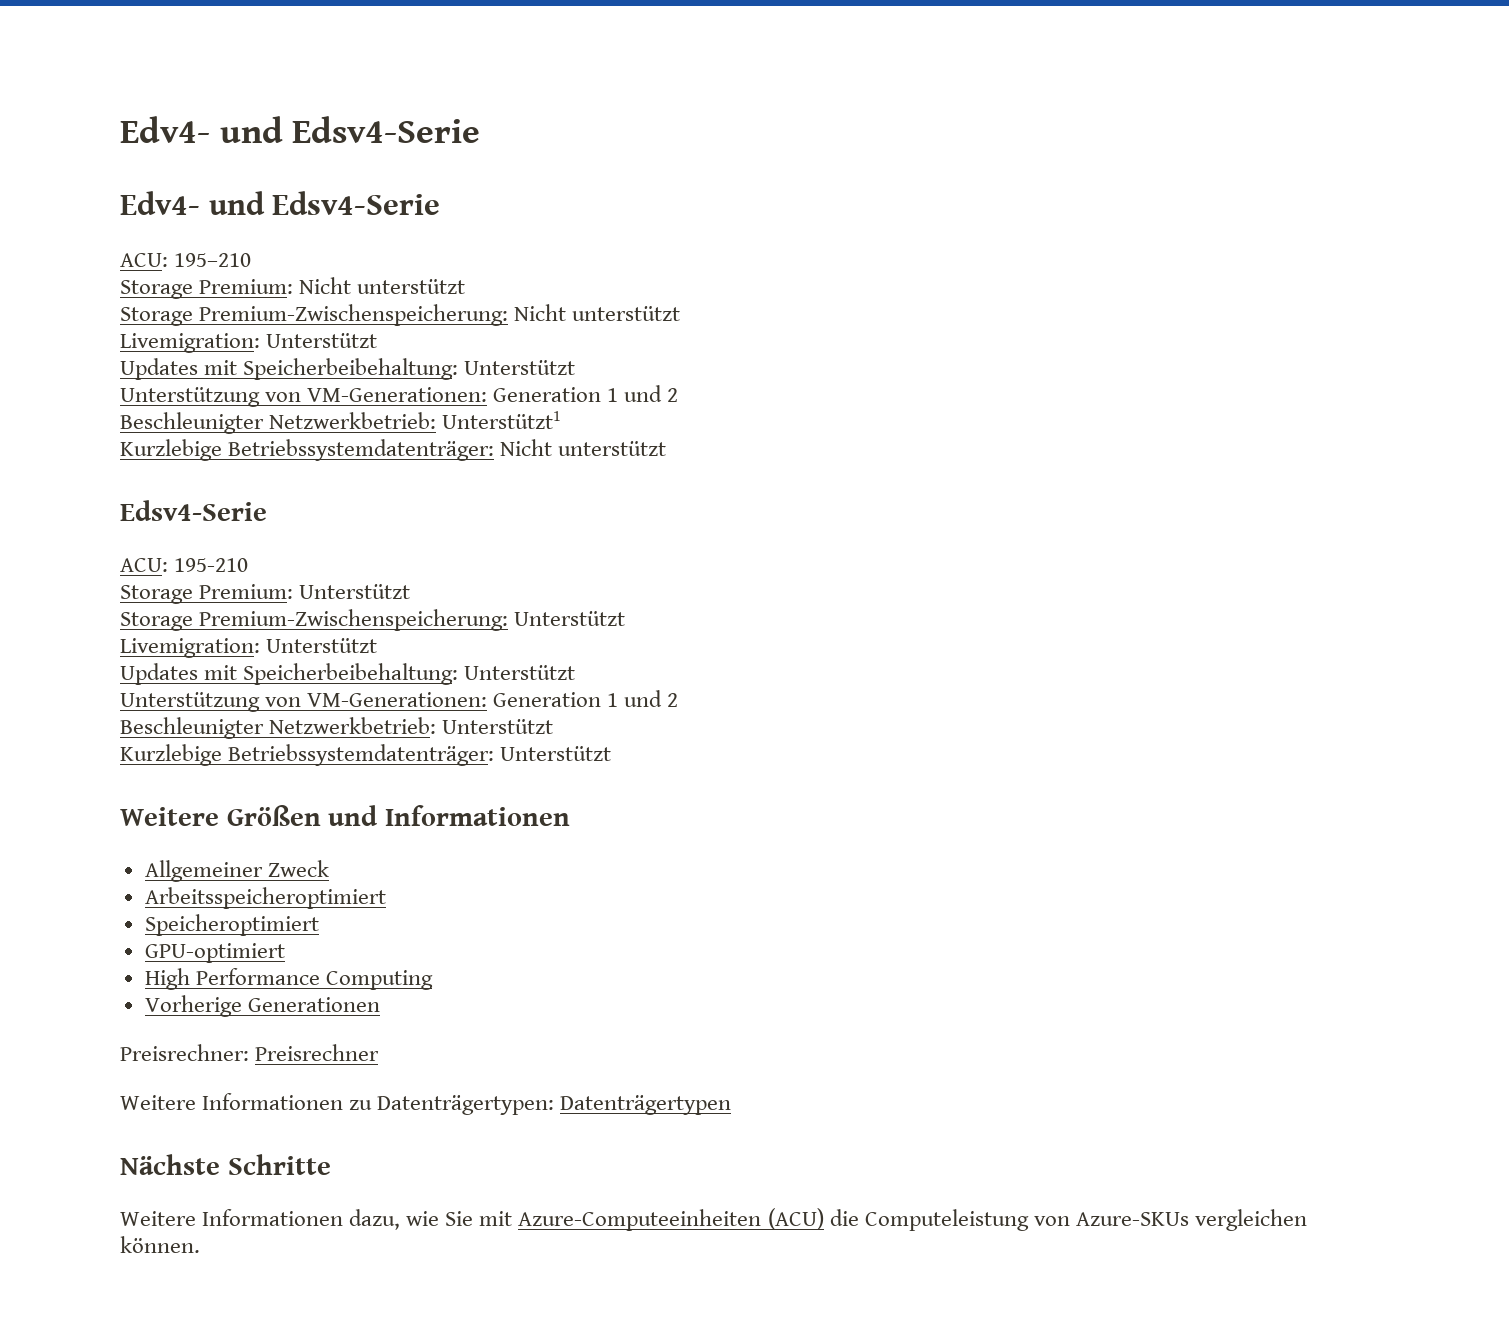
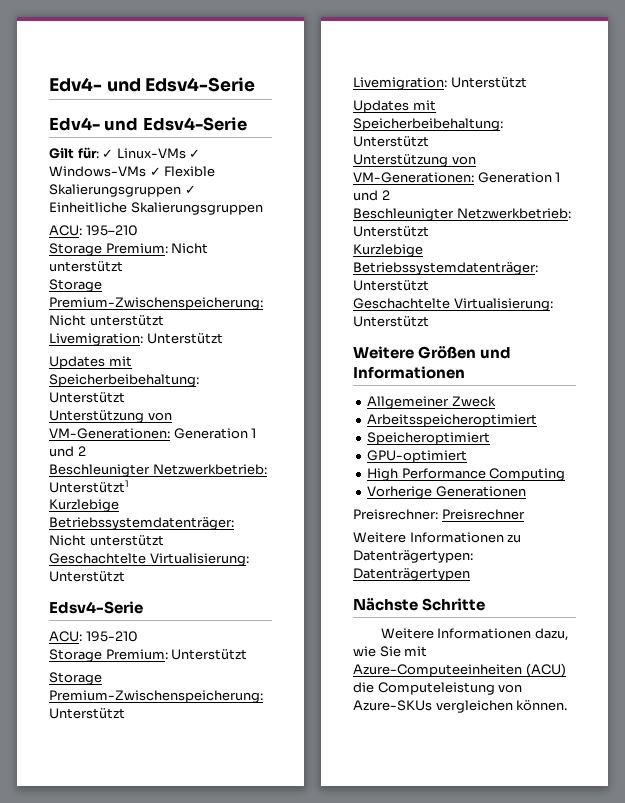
(441, 203) none -> [49,147,201,159] [49,166,216,177] [49,184,196,197] [49,202,263,215] // Gilt für: ✓ Linux-VMs ✓ Windows-VMs ✓ Flexible Skalierungsgruppen ✓ Einheitliche Skalierungsgruppen
(667, 448) none -> [49,553,249,566] [49,571,125,582] // Geschachtelte Virtualisierung: Unterstützt
(612, 753) none -> [353,298,553,311] [353,316,429,327] // Geschachtelte Virtualisierung: Unterstützt

